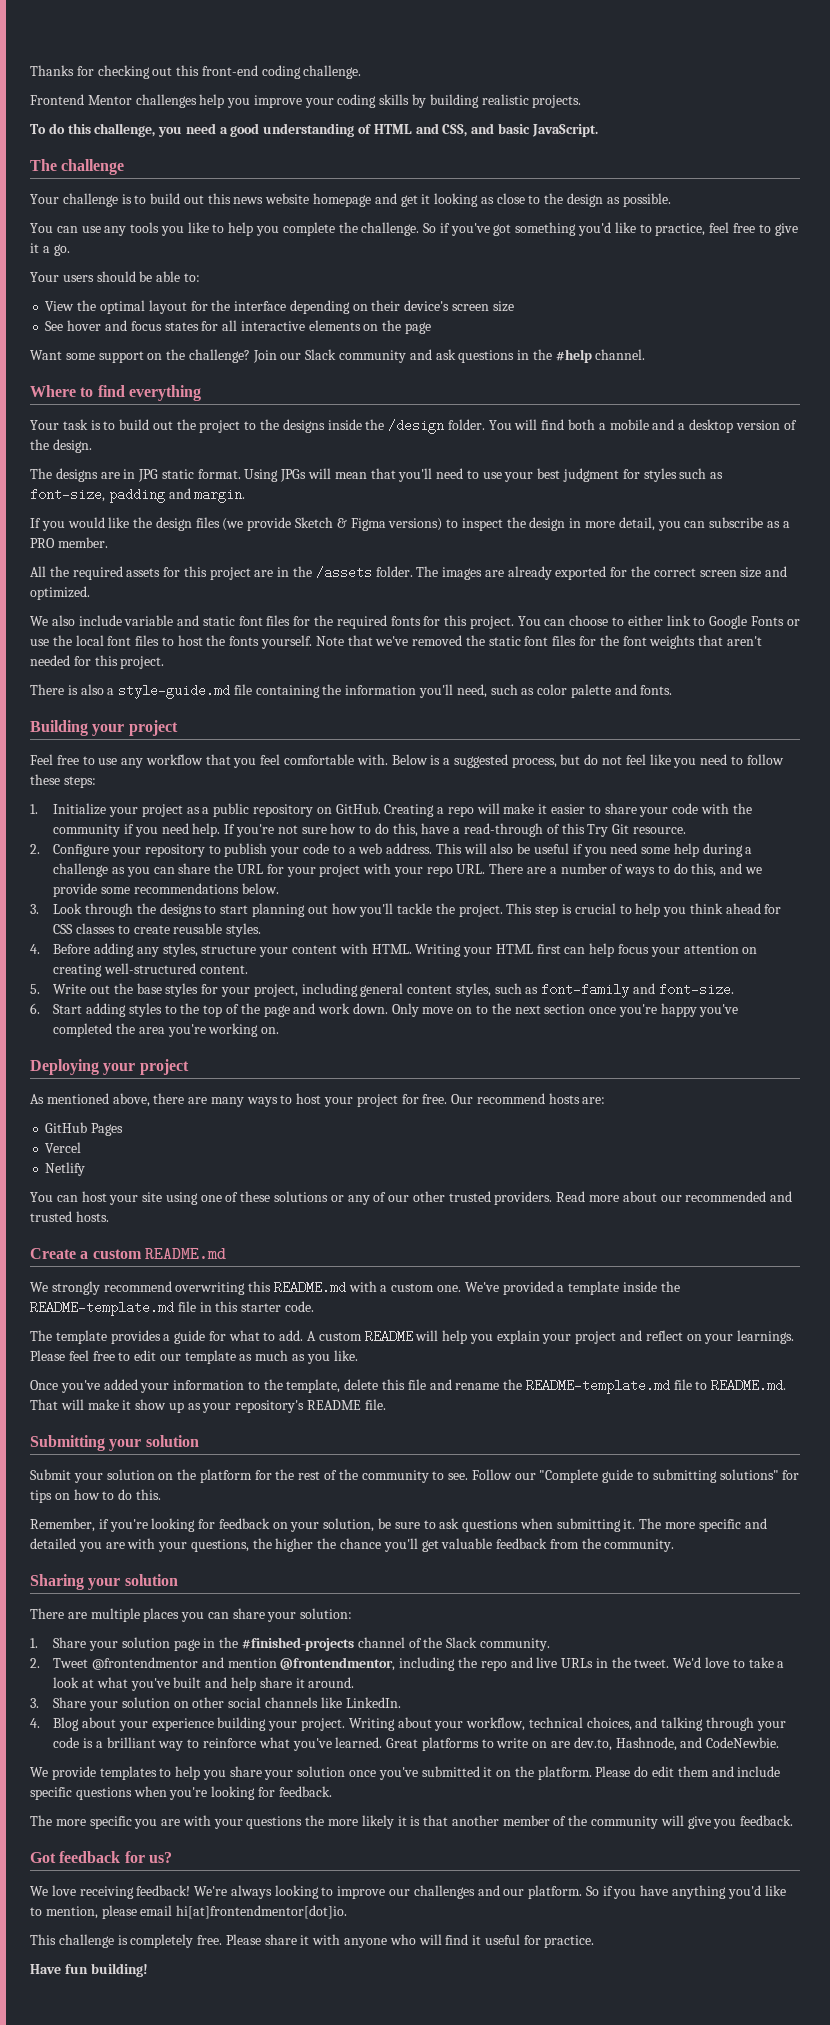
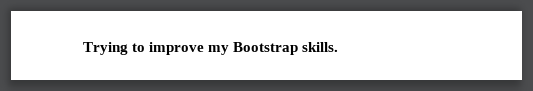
[30,65,362,79] [30,94,582,108] [30,123,598,137] [30,159,125,175] [30,193,671,207] [30,222,798,236] [30,243,70,256] [30,271,200,282] [45,300,514,314] [45,320,431,334] [30,349,646,363] [30,385,201,401] [30,419,797,434] [30,439,92,453] [30,468,724,482] [30,488,246,503] [30,517,790,531] [30,537,108,548] [30,566,788,580] [30,586,90,600] [30,615,800,629] [30,635,762,649] [30,655,165,669] [30,684,673,699] [30,720,178,736] [30,754,784,768] [30,774,96,788] [30,803,752,817] [53,823,686,837] [30,843,753,857] [53,863,763,877] [53,883,279,897] [30,903,782,917] [53,923,262,937] [30,943,758,957] [53,963,248,977] [30,983,734,998] [30,1003,739,1017] [53,1023,280,1037] [30,1059,189,1075] [30,1093,606,1107] [45,1122,124,1136] [45,1142,82,1153] [45,1162,86,1176] [30,1191,793,1205] [30,1211,109,1222] [30,1248,226,1259] [30,1281,680,1295] [30,1301,314,1316] [30,1330,795,1344] [30,1350,358,1364] [30,1379,787,1394] [30,1399,386,1413] [30,1435,199,1451] [30,1469,800,1483] [30,1489,161,1503] [30,1518,767,1532] [30,1538,675,1552] [30,1574,178,1590] [30,1608,353,1622] [30,1637,550,1651] [30,1657,785,1671] [53,1677,355,1691] [30,1697,401,1711] [30,1717,786,1731] [53,1737,780,1751] [30,1766,781,1780] [30,1786,332,1800] [30,1815,794,1829] [30,1851,172,1863] [30,1885,786,1899] [30,1905,348,1919] [30,1934,595,1948] [30,1963,148,1977] Thanks for checking out this front-end coding challenge. // Frontend Mentor challenges help you improve your coding skills by building realistic projects. // To do this challenge, you need a good understanding of HTML and CSS, and basic JavaScript. // The challenge // Your challenge is to build out this news website homepage and get it looking as close to the design as possible. // You can use any tools you like to help you complete the challenge. So if you've got something you'd like to practice, feel free to give it a go. // Your users should be able to: // View the optimal layout for the interface depending on their device's screen size // See hover and focus states for all interactive elements on the page // Want some support on the challenge? Join our Slack community and ask questions in the #help channel. // Where to find everything // Your task is to build out the project to the designs inside the /design folder. You will find both a mobile and a desktop version of the design. // The designs are in JPG static format. Using JPGs will mean that you'll need to use your best judgment for styles such as font-size, padding and margin. // If you would like the design files (we provide Sketch & Figma versions) to inspect the design in more detail, you can subscribe as a PRO member. // All the required assets for this project are in the /assets folder. The images are already exported for the correct screen size and optimized. // We also include variable and static font files for the required fonts for this project. You can choose to either link to Google Fonts or use the local font files to host the fonts yourself. Note that we've removed the static font files for the font weights that aren't needed for this project. // There is also a style-guide.md file containing the information you'll need, such as color palette and fonts. // Building your project // Feel free to use any workflow that you feel comfortable with. Below is a suggested process, but do not feel like you need to follow these steps: // 1. Initialize your project as a public repository on GitHub. Creating a repo will make it easier to share your code with the community if you need help. If you're not sure how to do this, have a read-through of this Try Git resource. // 2. Configure your repository to publish your code to a web address. This will also be useful if you need some help during a challenge as you can share the URL for your project with your repo URL. There are a number of ways to do this, and we provide some recommendations below. // 3. Look through the designs to start planning out how you'll tackle the project. This step is crucial to help you think ahead for CSS classes to create reusable styles. // 4. Before adding any styles, structure your content with HTML. Writing your HTML first can help focus your attention on creating well-structured content. // 5. Write out the base styles for your project, including general content styles, such as font-family and font-size. // 6. Start adding styles to the top of the page and work down. Only move on to the next section once you're happy you've completed the area you're working on. // Deploying your project // As mentioned above, there are many ways to host your project for free. Our recommend hosts are: // GitHub Pages // Vercel // Netlify // You can host your site using one of these solutions or any of our other trusted providers. Read more about our recommended and trusted hosts. // Create a custom README.md // We strongly recommend overwriting this README.md with a custom one. We've provided a template inside the README-template.md file in this starter code. // The template provides a guide for what to add. A custom README will help you explain your project and reflect on your learnings. Please feel free to edit our template as much as you like. // Once you've added your information to the template, delete this file and rename the README-template.md file to README.md. That will make it show up as your repository's README file. // Submitting your solution // Submit your solution on the platform for the rest of the community to see. Follow our "Complete guide to submitting solutions" for tips on how to do this. // Remember, if you're looking for feedback on your solution, be sure to ask questions when submitting it. The more specific and detailed you are with your questions, the higher the chance you'll get valuable feedback from the community. // Sharing your solution // There are multiple places you can share your solution: // 1. Share your solution page in the #finished-projects channel of the Slack community. // 2. Tweet @frontendmentor and mention @frontendmentor, including the repo and live URLs in the tweet. We'd love to take a look at what you've built and help share it around. // 3. Share your solution on other social channels like LinkedIn. // 4. Blog about your experience building your project. Writing about your workflow, technical choices, and talking through your code is a brilliant way to reinforce what you've learned. Great platforms to write on are dev.to, Hashnode, and CodeNewbie. // We provide templates to help you share your solution once you've submitted it on the platform. Please do edit them and include specific questions when you're looking for feedback. // The more specific you are with your questions the more likely it is that another member of the community will give you feedback. // Got feedback for us? // We love receiving feedback! We're always looking to improve our challenges and our platform. So if you have anything you'd like to mention, please email hi[at]frontendmentor[dot]io. // This challenge is completely free. Please share it with anyone who will find it useful for practice. // Have fun building! -> [83,42,339,55] Trying to improve my Bootstrap skills.

